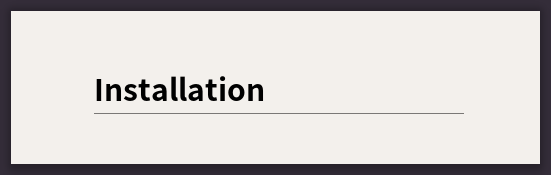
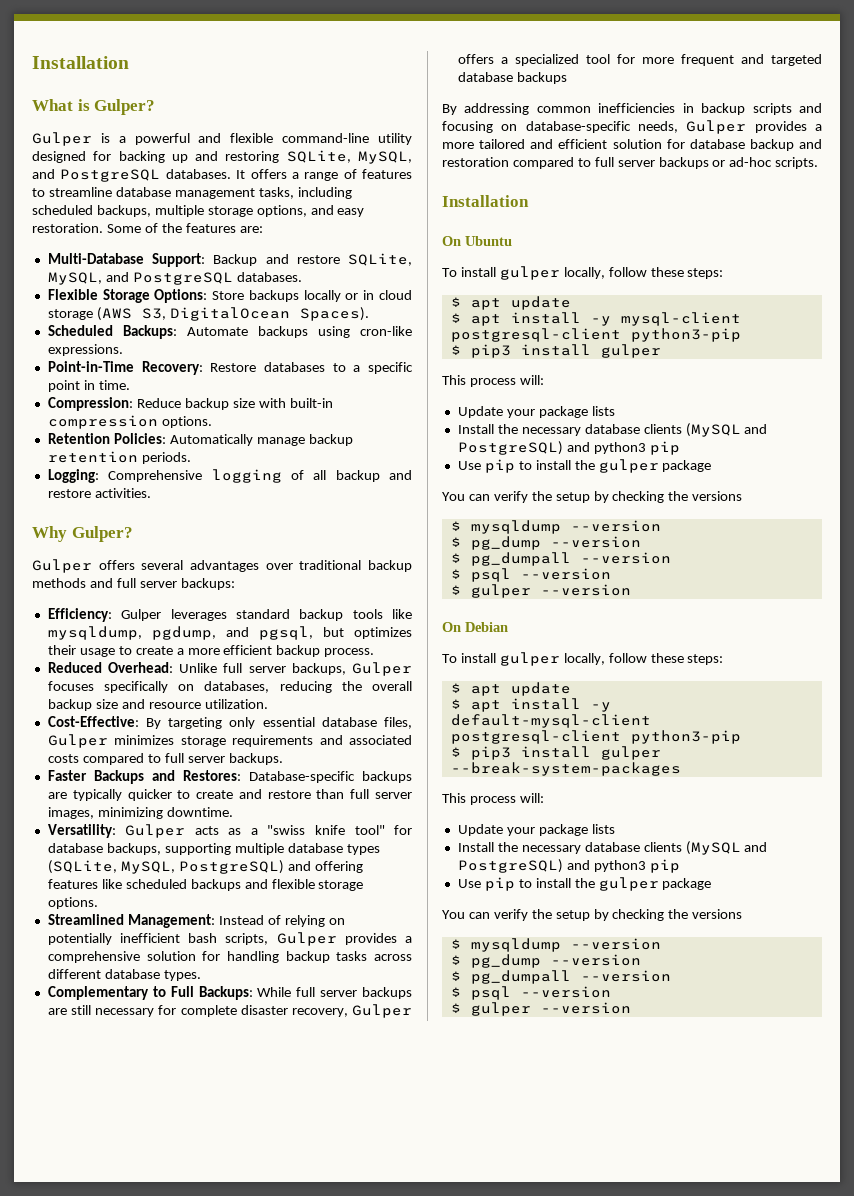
[94,76,265,101] Installation -> [32,56,129,69] [32,99,156,115] [32,132,412,146] [32,150,412,164] [32,169,412,182] [32,187,352,199] [32,205,365,217] [32,223,263,233] [47,253,412,267] [47,272,302,285] [47,289,413,303] [47,307,369,321] [47,325,412,339] [47,344,123,356] [47,361,414,375] [47,380,130,392] [47,397,333,411] [47,415,212,429] [47,433,353,446] [47,451,191,464] [47,469,412,483] [47,488,151,498] [32,526,133,542] [32,559,412,573] [32,578,235,590] [47,608,412,622] [47,626,412,640] [47,645,375,657] [47,662,413,676] [47,681,413,693] [47,699,268,711] [47,716,413,729] [47,734,413,748] [47,753,283,765] [47,770,412,784] [47,789,413,801] [47,807,233,819] [47,824,413,838] [47,843,380,855] [47,860,363,874] [47,879,364,891] [47,897,98,909] [47,914,345,928] [47,932,413,946] [47,951,413,963] [47,969,201,981] [47,986,412,1000] [47,1004,412,1018] [457,54,822,66] [457,72,567,84] [442,103,822,115] [442,120,822,134] [442,139,822,151] [442,157,819,169] [442,195,529,207] [442,236,512,246] [442,266,724,280] [450,296,571,310] [450,312,741,326] [450,328,741,342] [450,344,661,358] [442,375,544,387] [457,406,615,418] [457,423,768,437] [457,441,680,455] [457,459,712,473] [442,491,743,503] [450,520,661,534] [450,536,641,550] [450,552,671,566] [450,568,611,582] [450,584,631,598] [442,622,508,632] [442,652,724,666] [450,682,571,696] [450,698,611,712] [450,714,651,728] [450,730,741,744] [450,746,661,760] [450,762,681,776] [442,793,544,805] [457,824,615,836] [457,841,768,855] [457,859,680,873] [457,877,712,891] [442,909,743,921] [450,938,661,952] [450,954,641,968] [450,970,671,984] [450,986,611,1000] [450,1002,631,1016] Installation // What is Gulper? // Gulper is a powerful and flexible command-line utility designed for backing up and restoring SQLite, MySQL, and PostgreSQL databases. It offers a range of features to streamline database management tasks, including scheduled backups, multiple storage options, and easy restoration. Some of the features are: // Multi-Database Support: Backup and restore SQLite, MySQL, and PostgreSQL databases. // Flexible Storage Options: Store backups locally or in cloud storage (AWS S3, DigitalOcean Spaces). // Scheduled Backups: Automate backups using cron-like expressions. // Point-in-Time Recovery: Restore databases to a specific point in time. // Compression: Reduce backup size with built-in compression options. // Retention Policies: Automatically manage backup retention periods. // Logging: Comprehensive logging of all backup and restore activities. // Why Gulper? // Gulper offers several advantages over traditional backup methods and full server backups: // Efficiency: Gulper leverages standard backup tools like mysqldump, pgdump, and pgsql, but optimizes their usage to create a more efficient backup process. // Reduced Overhead: Unlike full server backups, Gulper focuses specifically on databases, reducing the overall backup size and resource utilization. // Cost-Effective: By targeting only essential database files, Gulper minimizes storage requirements and associated costs compared to full server backups. // Faster Backups and Restores: Database-specific backups are typically quicker to create and restore than full server images, minimizing downtime. // Versatility: Gulper acts as a "swiss knife tool" for database backups, supporting multiple database types (SQLite, MySQL, PostgreSQL) and offering features like scheduled backups and flexible storage options. // Streamlined Management: Instead of relying on potentially inefficient bash scripts, Gulper provides a comprehensive solution for handling backup tasks across different database types. // Complementary to Full Backups: While full server backups are still necessary for complete disaster recovery, Gulper offers a specialized tool for more frequent and targeted database backups // By addressing common inefficiencies in backup scripts and focusing on database-specific needs, Gulper provides a more tailored and efficient solution for database backup and restoration compared to full server backups or ad-hoc scripts. // Installation // On Ubuntu // To install gulper locally, follow these steps: // $ apt update // $ apt install -y mysql-client postgresql-client python3-pip // $ pip3 install gulper // This process will: // Update your package lists // Install the necessary database clients (MySQL and PostgreSQL) and python3 pip // Use pip to install the gulper package // You can verify the setup by checking the versions // $ mysqldump --version // $ pg_dump --version // $ pg_dumpall --version // $ psql --version // $ gulper --version // On Debian // To install gulper locally, follow these steps: // $ apt update // $ apt install -y default-mysql-client postgresql-client python3-pip // $ pip3 install gulper --break-system-packages // This process will: // Update your package lists // Install the necessary database clients (MySQL and PostgreSQL) and python3 pip // Use pip to install the gulper package // You can verify the setup by checking the versions // $ mysqldump --version // $ pg_dump --version // $ pg_dumpall --version // $ psql --version // $ gulper --version

